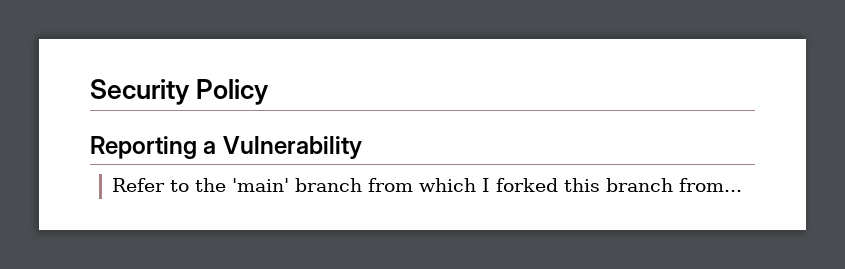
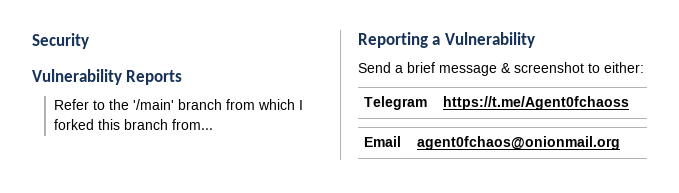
[196,79,270,105] [90,136,362,159] Policy // Reporting a Vulnerability -> [32,69,183,85] // Vulnerability Reports
[232,178,290,192] 'main' -> [132,99,174,110] '/main'
(743, 185) none -> [358,32,535,48] [358,62,644,76] [363,96,427,110] [442,96,629,110] [363,136,401,147] [416,136,620,150] // Reporting a Vulnerability // Send a brief message & screenshot to either: // Telegram | https://t.me/Agent0fchaoss // Email | agent0fchaos@onionmail.org

